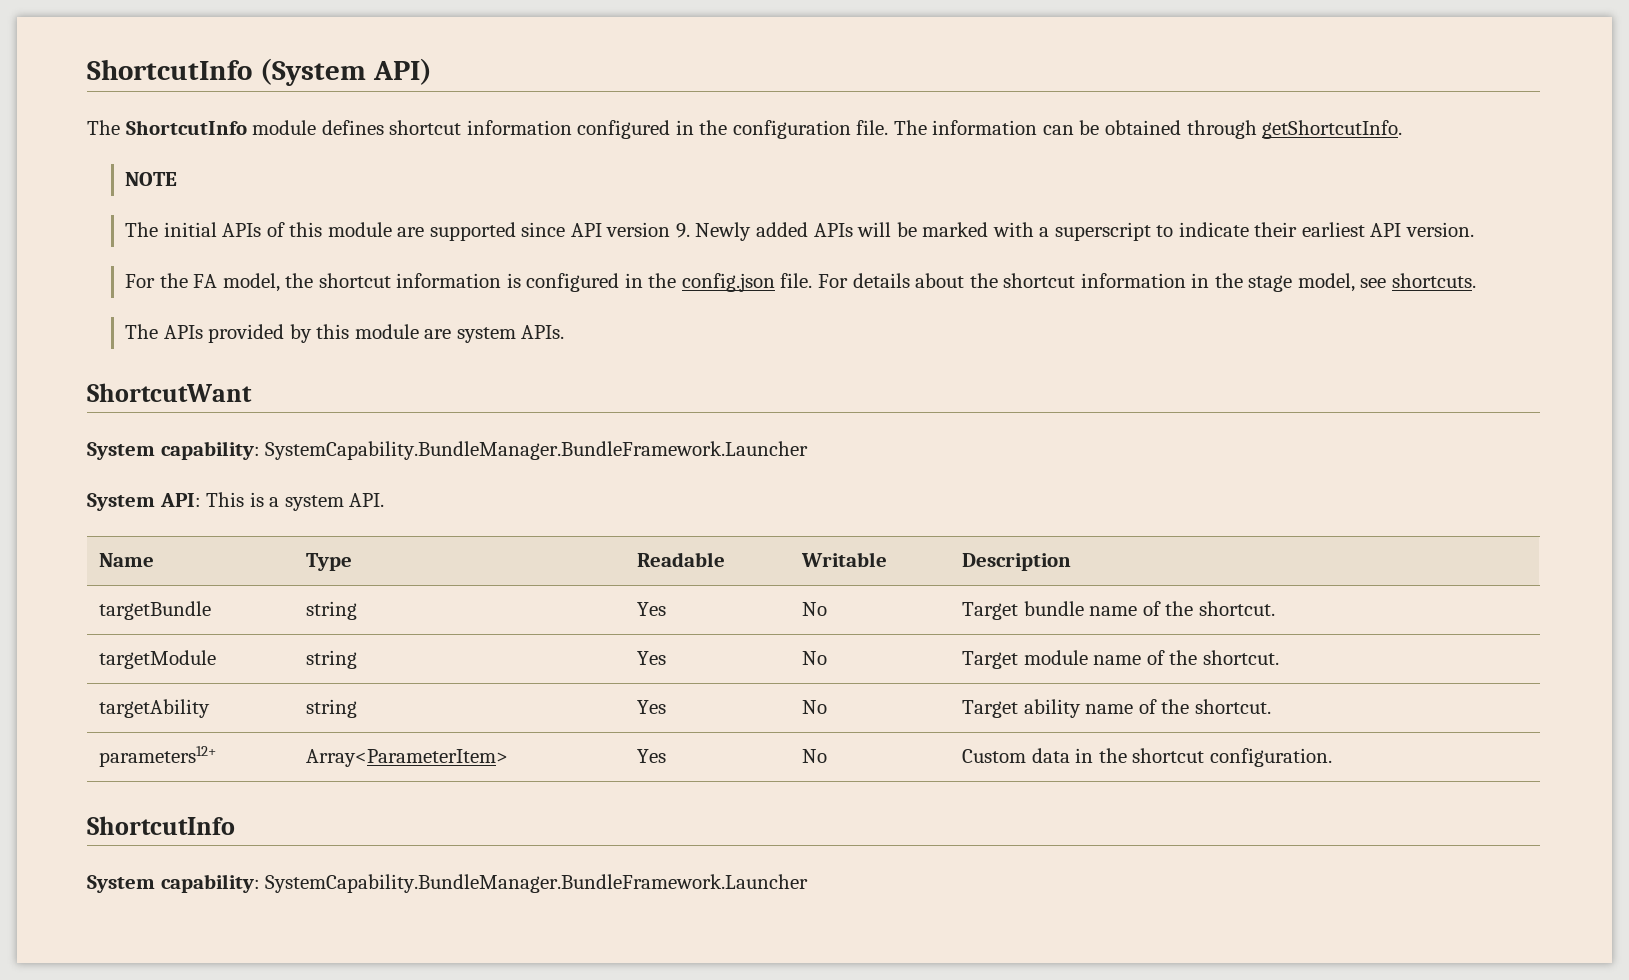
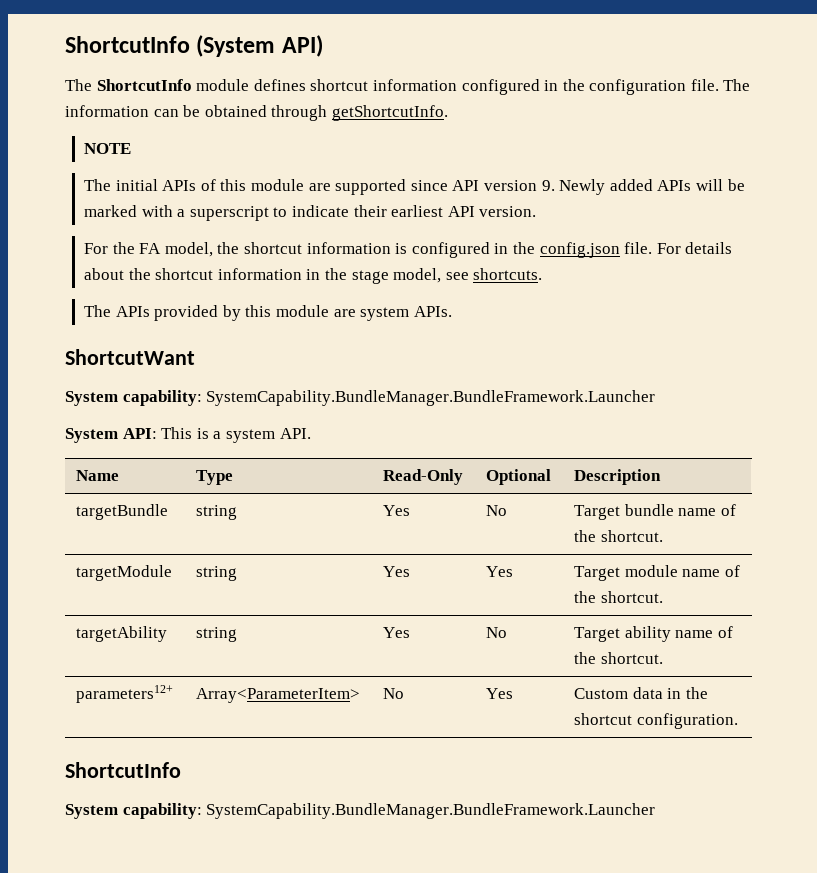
[636,552,725,567] [800,552,887,567] Readable | Writable -> [383,469,464,485] [486,469,552,485] Read-Only | Optional
[801,651,827,665] No -> [486,566,514,577] Yes
[636,749,666,763] [801,749,827,763] | Yes | No -> [383,688,405,699] [486,688,514,699] | No | Yes

